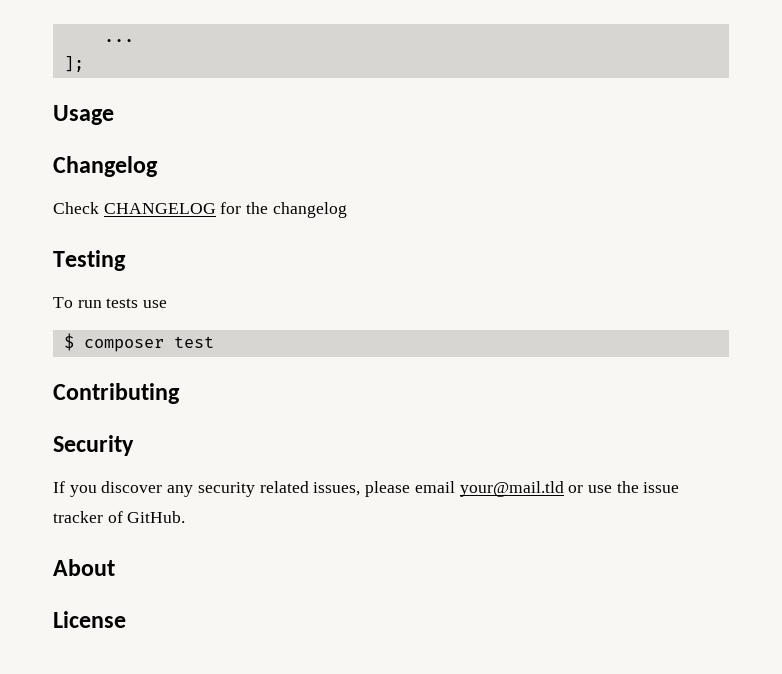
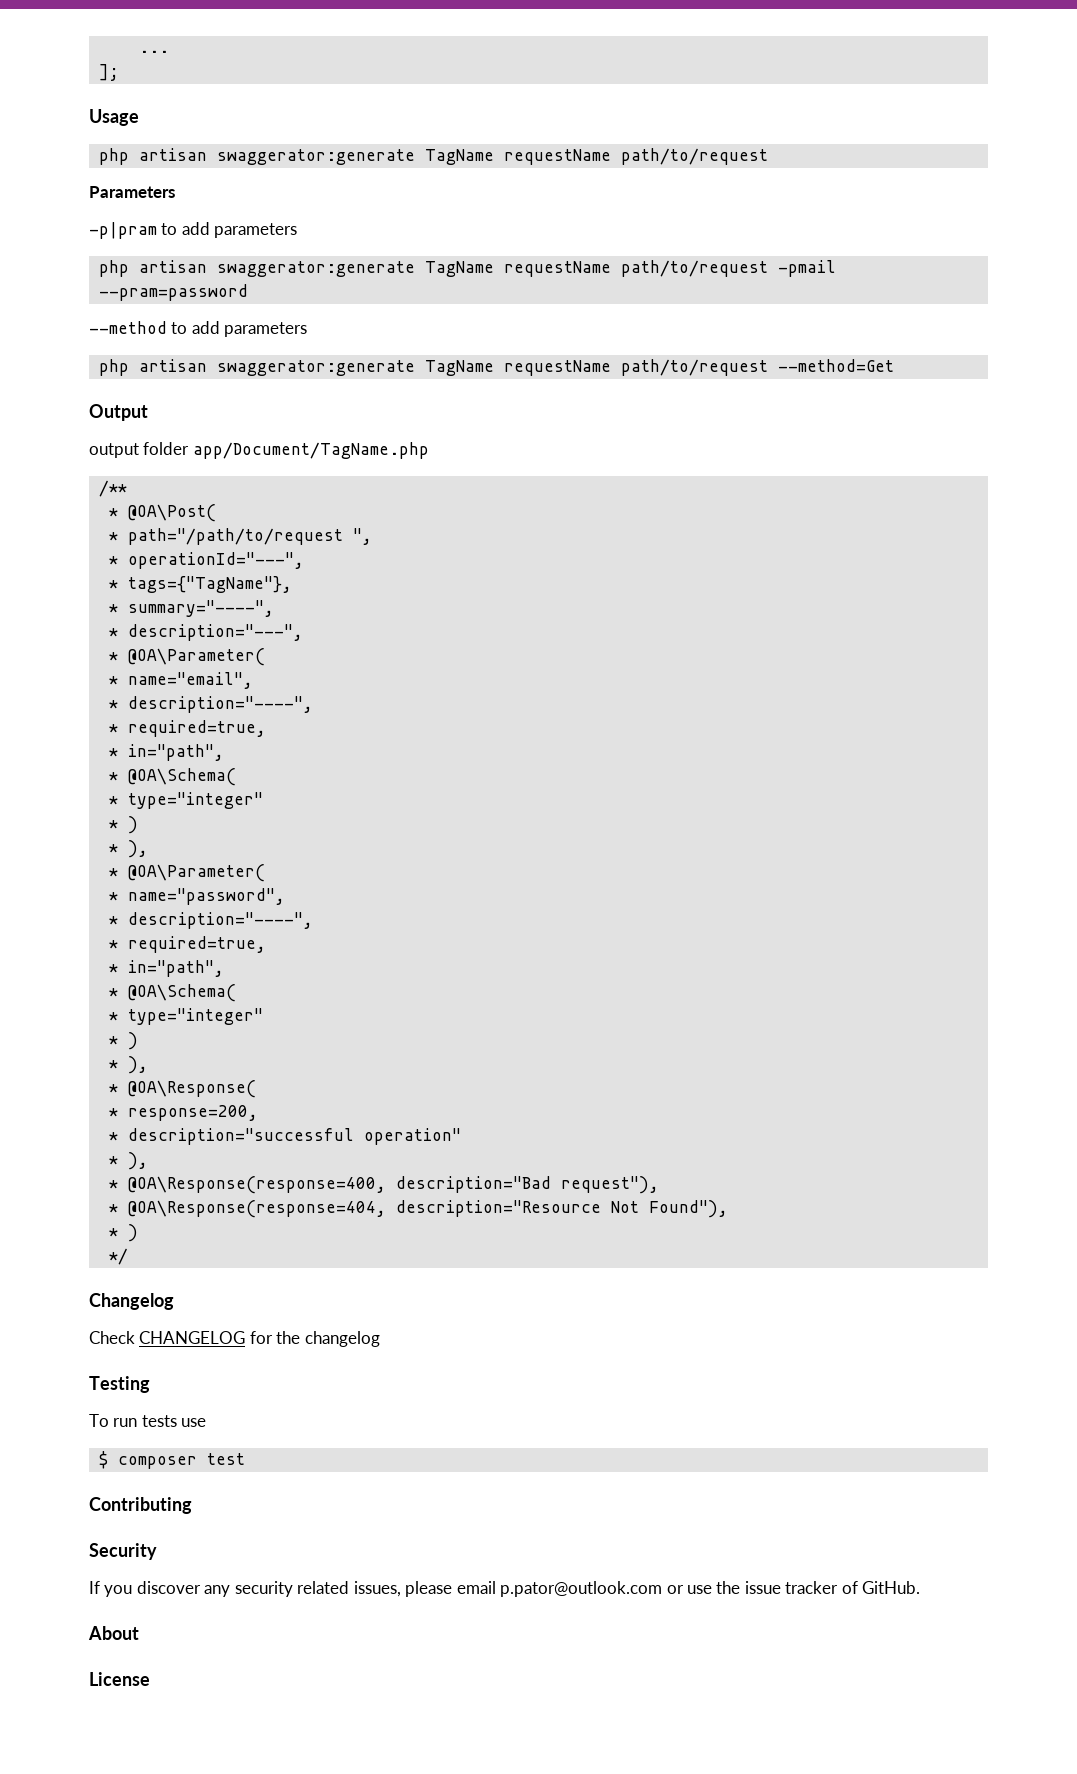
(114, 115) none -> [98,148,768,165] [89,186,175,198] [89,222,298,239] [98,260,836,277] [98,284,248,301] [89,321,308,337] [98,359,894,376] [89,404,148,421] [89,442,429,459] [98,480,127,497] [108,504,216,522] [108,528,372,545] [108,552,304,569] [108,576,292,593] [108,600,274,617] [108,624,303,641] [108,648,265,666] [108,672,253,689] [108,696,313,713] [108,720,266,737] [108,744,224,761] [108,768,236,786] [108,792,263,809] [108,816,138,834] [108,840,148,858] [108,864,265,882] [108,888,285,905] [108,912,313,929] [108,936,266,953] [108,960,224,977] [108,984,236,1002] [108,1008,263,1025] [108,1032,138,1050] [108,1056,148,1074] [108,1080,256,1098] [108,1105,258,1121] [108,1128,461,1145] [108,1152,148,1170] [108,1176,659,1194] [108,1200,728,1218] [108,1224,138,1242] [108,1248,128,1265] // php artisan swaggerator:generate TagName requestName path/to/request // Parameters // -p|pram to add parameters // php artisan swaggerator:generate TagName requestName path/to/request -pmail --pram=password // --method to add parameters // php artisan swaggerator:generate TagName requestName path/to/request --method=Get // Output // output folder app/Document/TagName.php // /** // * @OA\Post( // * path="/path/to/request ", // * operationId="---", // * tags={"TagName"}, // * summary="----", // * description="---", // * @OA\Parameter( // * name="email", // * description="----", // * required=true, // * in="path", // * @OA\Schema( // * type="integer" // * ) // * ), // * @OA\Parameter( // * name="password", // * description="----", // * required=true, // * in="path", // * @OA\Schema( // * type="integer" // * ) // * ), // * @OA\Response( // * response=200, // * description="successful operation" // * ), // * @OA\Response(response=400, description="Bad request"), // * @OA\Response(response=404, description="Resource Not Found"), // * ) // */
[459,481,564,497] your@mail.tld -> [500,1581,663,1597] p.pator@outlook.com

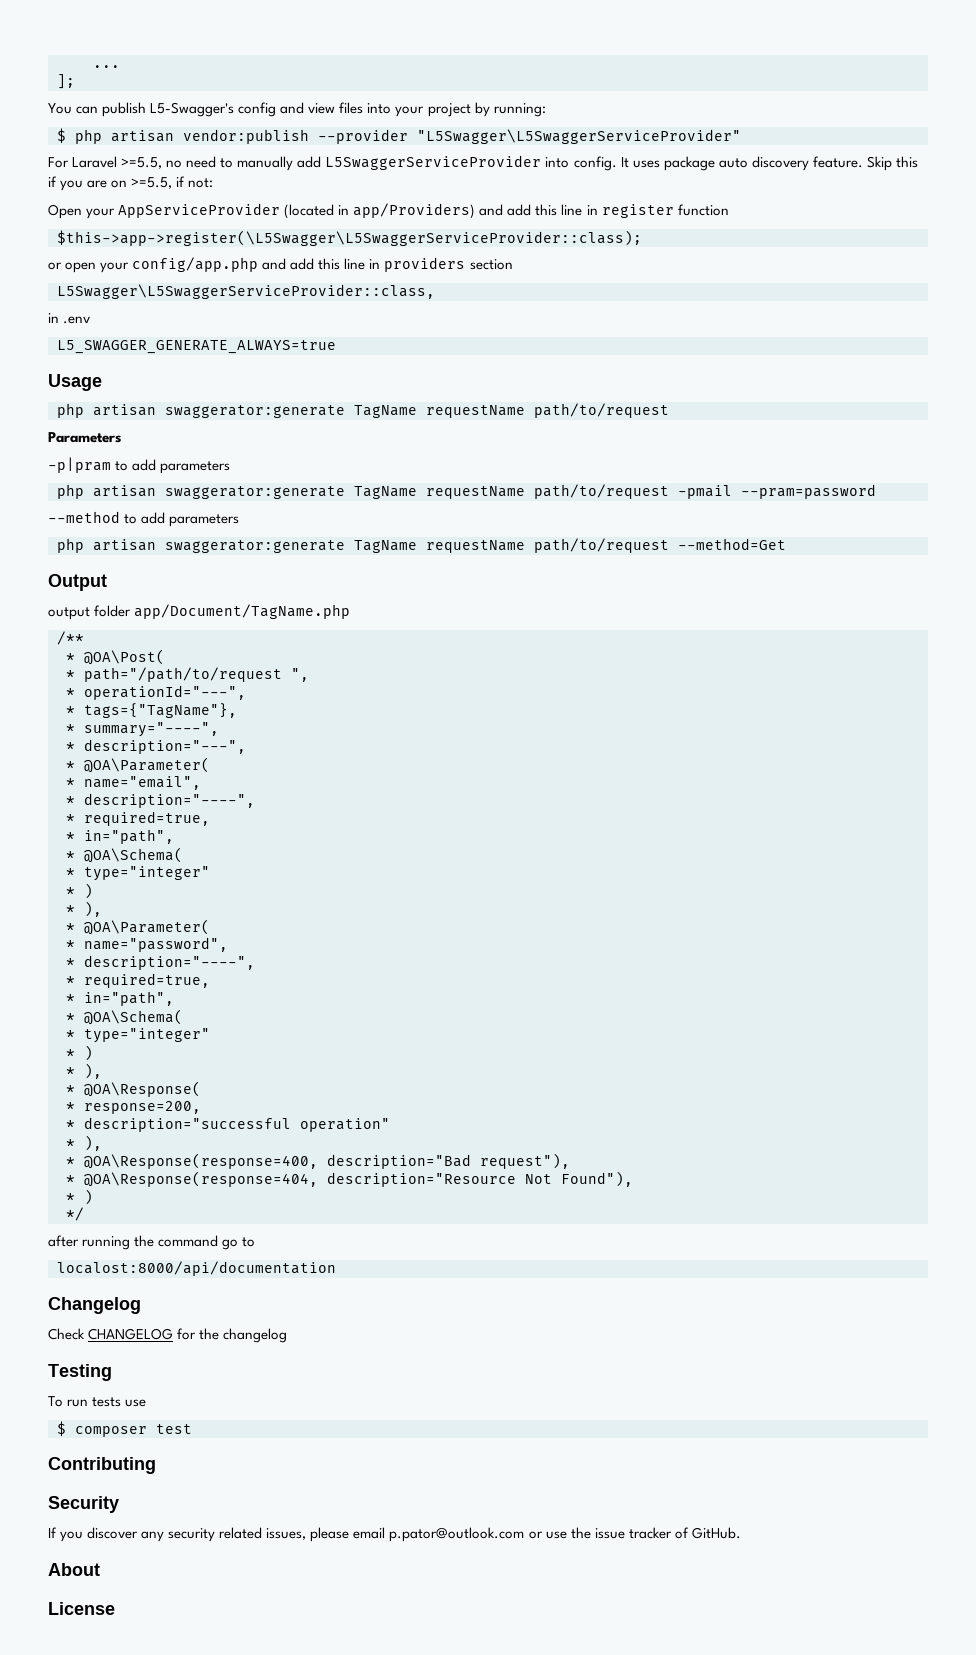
(119, 72) none -> [48,102,546,117] [57,128,741,144] [48,155,918,171] [48,176,214,191] [48,203,729,219] [57,230,642,246] [48,257,513,273] [57,284,435,299] [48,313,91,324] [57,340,336,354] // You can publish L5-Swagger's config and view files into your project by running: // $ php artisan vendor:publish --provider "L5Swagger\L5SwaggerServiceProvider" // For Laravel >=5.5, no need to manually add L5SwaggerServiceProvider into config. It uses package auto discovery feature. Skip this if you are on >=5.5, if not: // Open your AppServiceProvider (located in app/Providers) and add this line in register function // $this->app->register(\L5Swagger\L5SwaggerServiceProvider::class); // or open your config/app.php and add this line in providers section // L5Swagger\L5SwaggerServiceProvider::class, // in .env // L5_SWAGGER_GENERATE_ALWAYS=true
(128, 1256) none -> [48,1235,256,1250] [57,1261,336,1276] // after running the command go to // localost:8000/api/documentation

